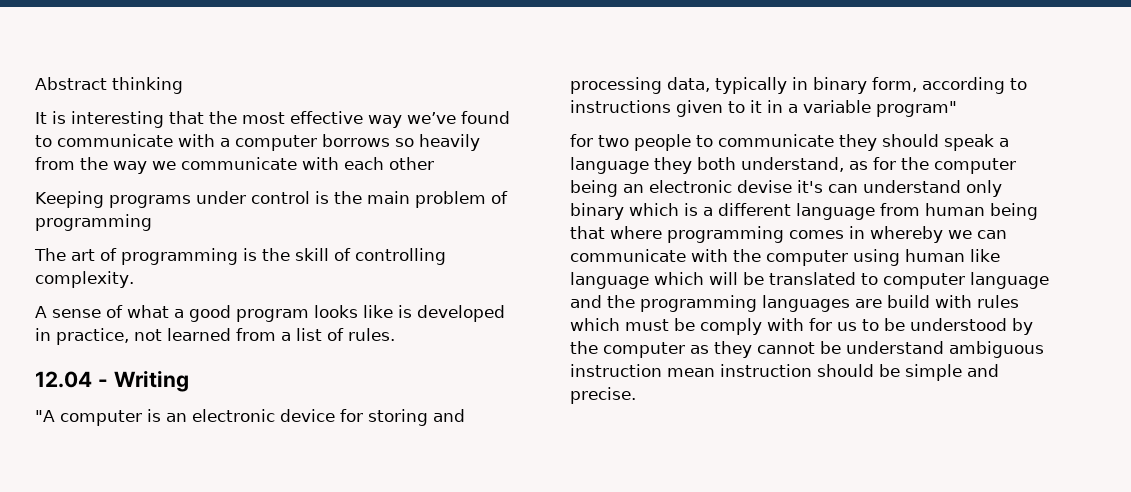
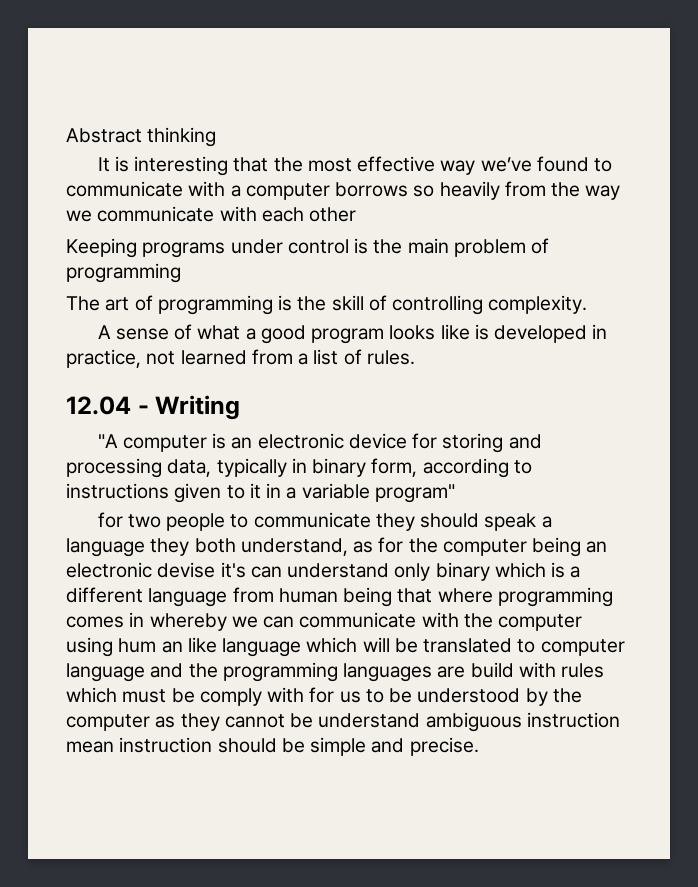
[905,249,965,262] human -> [118,638,183,653] hum an

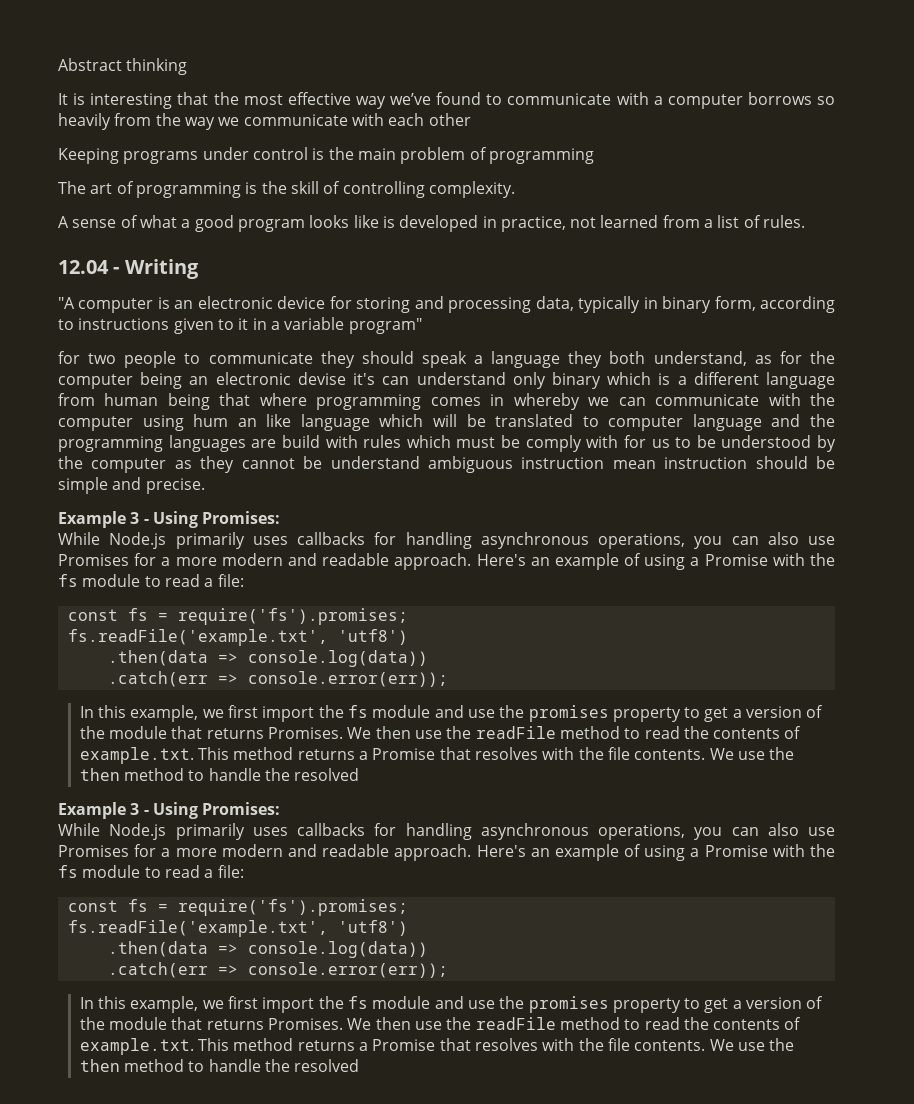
(479, 746) none -> [58,511,281,528] [58,532,835,549] [58,553,835,570] [58,574,244,587] [67,608,408,625] [67,629,408,646] [107,650,428,667] [107,671,448,687] [79,705,824,722] [79,726,802,739] [79,747,795,764] [79,768,360,781] [58,802,281,819] [58,823,835,840] [58,844,835,861] [58,865,244,878] [67,899,408,916] [67,920,408,937] [107,941,428,958] [107,962,448,978] [79,996,824,1013] [79,1017,802,1030] [79,1038,795,1055] [79,1059,360,1072] // Example 3 - Using Promises: // While Node.js primarily uses callbacks for handling asynchronous operations, you can also use Promises for a more modern and readable approach. Here's an example of using a Promise with the fs module to read a file: // const fs = require('fs').promises; // fs.readFile('example.txt', 'utf8') // .then(data => console.log(data)) // .catch(err => console.error(err)); // In this example, we first import the fs module and use the promises property to get a version of the module that returns Promises. We then use the readFile method to read the contents of example.txt. This method returns a Promise that resolves with the file contents. We use the then method to handle the resolved // Example 3 - Using Promises: // While Node.js primarily uses callbacks for handling asynchronous operations, you can also use Promises for a more modern and readable approach. Here's an example of using a Promise with the fs module to read a file: // const fs = require('fs').promises; // fs.readFile('example.txt', 'utf8') // .then(data => console.log(data)) // .catch(err => console.error(err)); // In this example, we first import the fs module and use the promises property to get a version of the module that returns Promises. We then use the readFile method to read the contents of example.txt. This method returns a Promise that resolves with the file contents. We use the then method to handle the resolved

